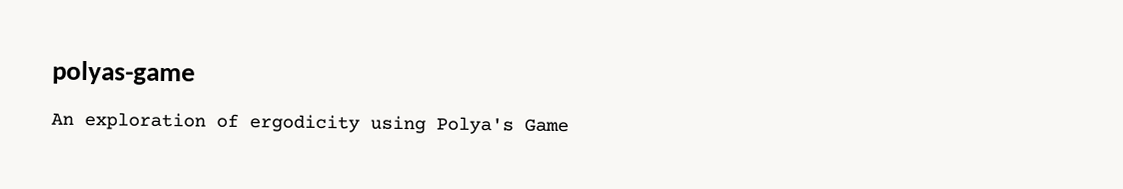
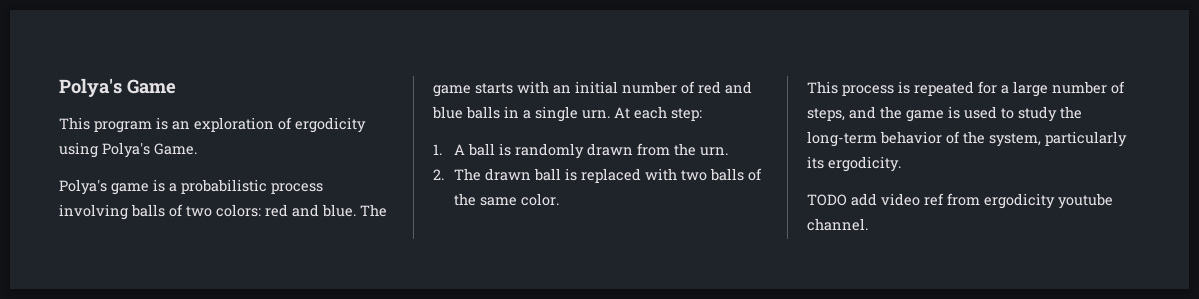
[52,60,196,86] [51,113,74,125] polyas-game // An -> [59,78,176,97] [59,117,190,133] Polya's Game // This program is an
[524,118,569,133] Game -> [154,143,197,155] [59,179,323,195] [59,204,387,220] [433,81,752,97] [432,106,702,122] [433,143,729,159] [433,168,763,183] [454,193,560,206] [807,81,1125,97] [807,106,1082,122] [807,131,1127,147] [807,156,901,172] [807,193,1113,209] [807,218,868,231] Game. // Polya's game is a probabilistic process involving balls of two colors: red and blue. The game starts with an initial number of red and blue balls in a single urn. At each step: // 1. A ball is randomly drawn from the urn. // 2. The drawn ball is replaced with two balls of the same color. // This process is repeated for a large number of steps, and the game is used to study the long-term behavior of the system, particularly its ergodicity. // TODO add video ref from ergodicity youtube channel.

